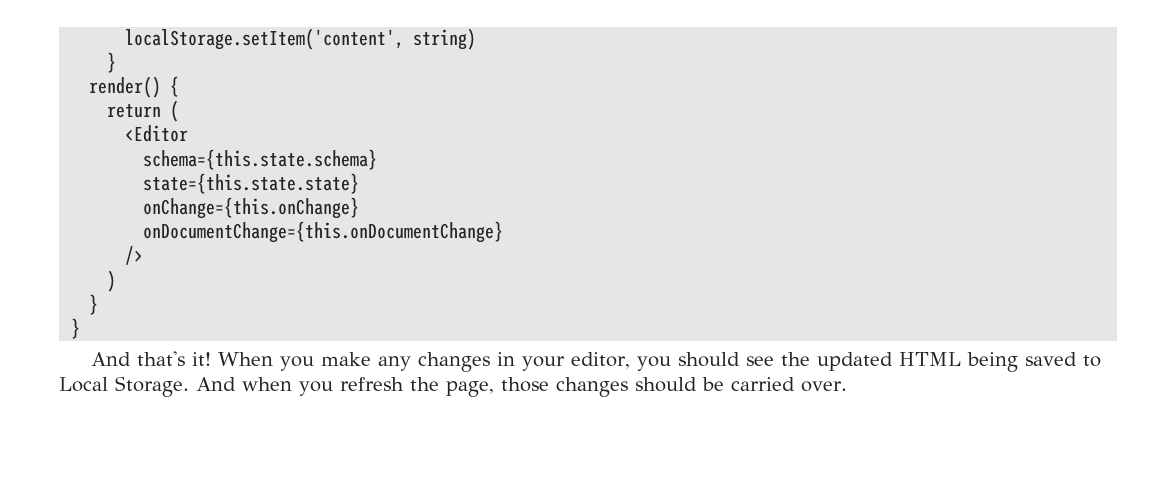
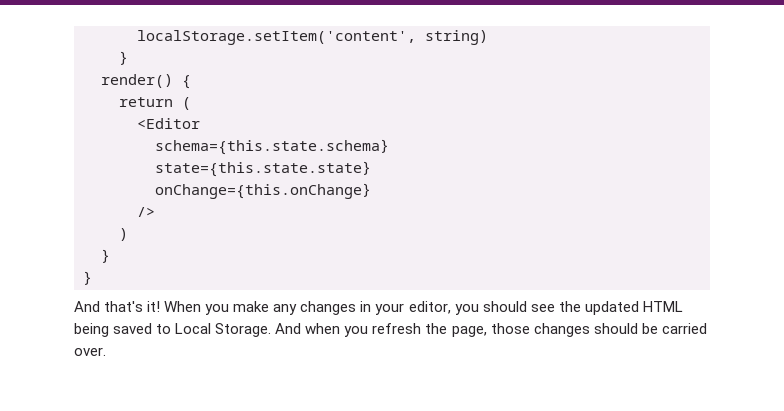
[143,221,504,243] // onDocumentChange={this.onDocumentChange} -> (371, 191) none

